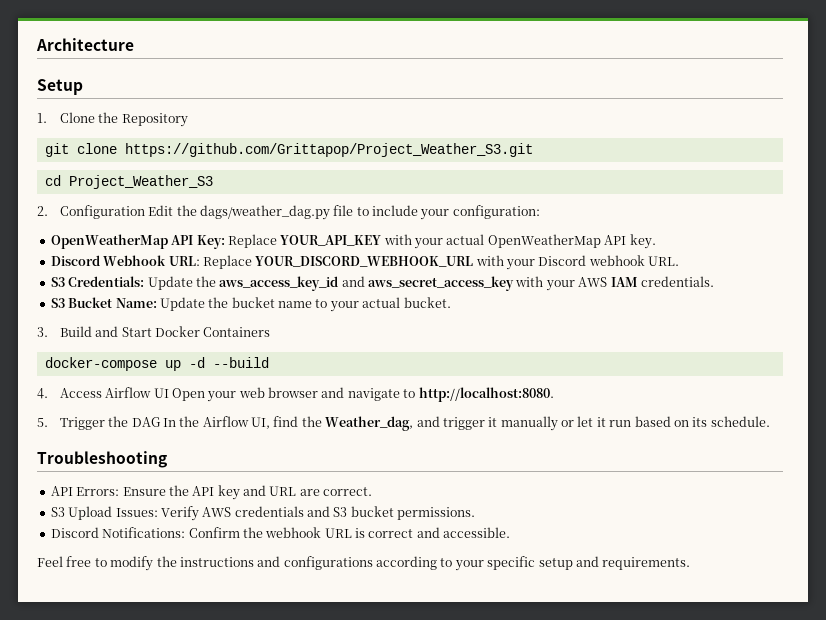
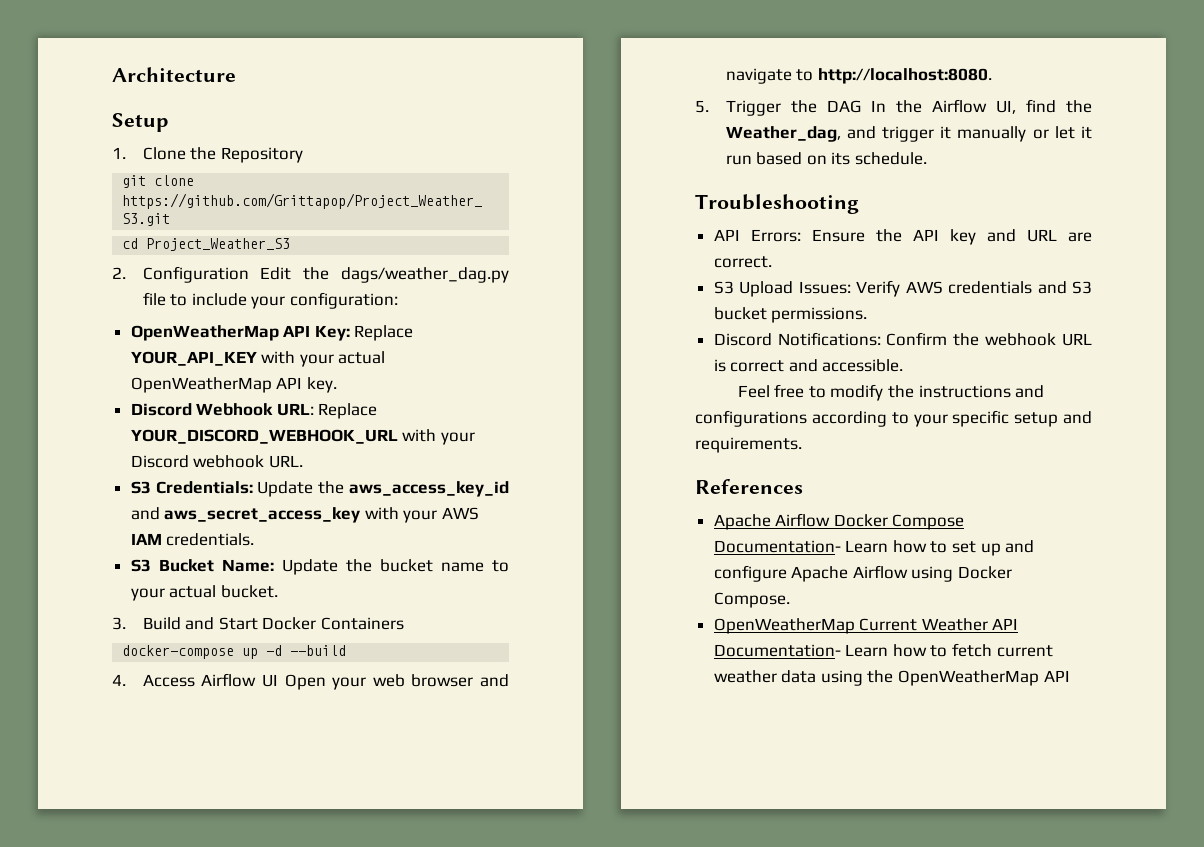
(691, 563) none -> [695,479,803,494] [713,513,965,530] [713,540,1035,556] [713,565,1013,582] [713,592,790,608] [713,618,1019,634] [713,643,1053,657] [713,670,1070,686] // References // Apache Airflow Docker Compose Documentation- Learn how to set up and configure Apache Airflow using Docker Compose. // OpenWeatherMap Current Weather API Documentation- Learn how to fetch current weather data using the OpenWeatherMap API

